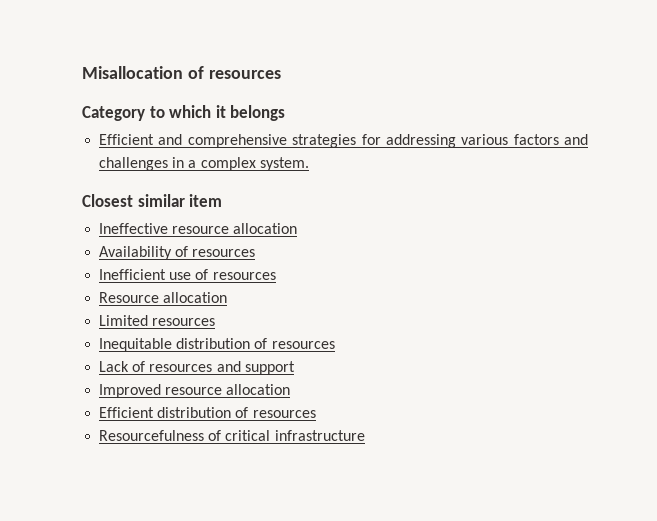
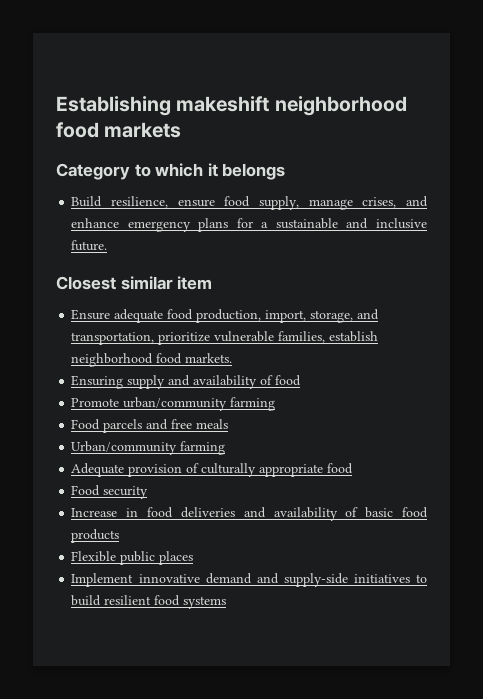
[82,66,281,79] Misallocation of resources -> [56,96,407,116] [56,122,182,138] Establishing makeshift neighborhood food markets
[99,134,588,148] [99,157,309,171] [82,194,223,207] [99,223,298,234] [99,246,256,260] [99,269,276,280] [99,292,228,303] [99,315,216,326] [99,338,335,352] [99,361,295,375] [99,384,291,398] [99,407,316,418] [99,430,365,441] Efficient and comprehensive strategies for addressing various factors and challenges in a complex system. // Closest similar item // Ineffective resource allocation // Availability of resources // Inefficient use of resources // Resource allocation // Limited resources // Inequitable distribution of resources // Lack of resources and support // Improved resource allocation // Efficient distribution of resources // Resourcefulness of critical infrastructure -> [71,196,428,210] [71,218,427,232] [71,240,108,251] [56,276,213,290] [71,309,380,323] [71,331,379,345] [71,353,233,367] [71,375,302,389] [71,397,276,411] [71,419,229,433] [71,441,226,455] [71,463,354,477] [71,485,149,499] [71,507,428,521] [71,529,120,543] [71,551,194,565] [71,573,427,587] [71,595,227,609] Build resilience, ensure food supply, manage crises, and enhance emergency plans for a sustainable and inclusive future. // Closest similar item // Ensure adequate food production, import, storage, and transportation, prioritize vulnerable families, establish neighborhood food markets. // Ensuring supply and availability of food // Promote urban/community farming // Food parcels and free meals // Urban/community farming // Adequate provision of culturally appropriate food // Food security // Increase in food deliveries and availability of basic food products // Flexible public places // Implement innovative demand and supply-side initiatives to build resilient food systems

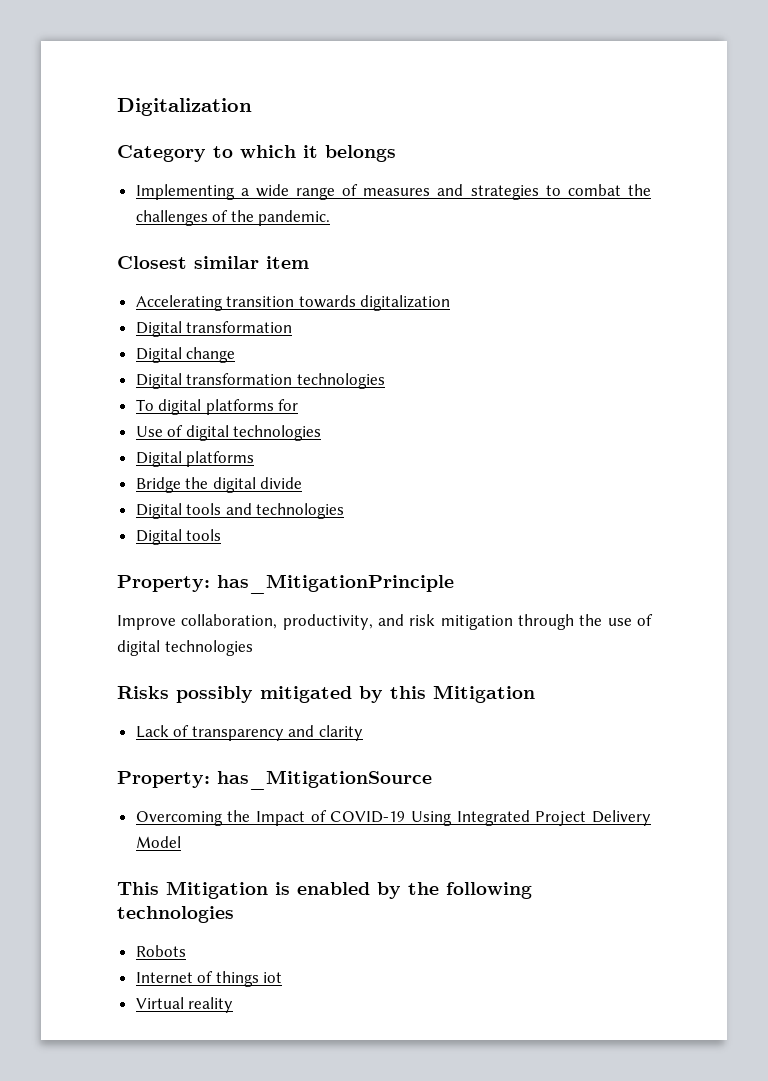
[56,96,407,116] [56,122,182,138] Establishing makeshift neighborhood food markets -> [117,98,252,116] Digitalization
[71,196,428,210] [71,218,427,232] [71,240,108,251] [56,276,213,290] [71,309,380,323] [71,331,379,345] [71,353,233,367] [71,375,302,389] [71,397,276,411] [71,419,229,433] [71,441,226,455] [71,463,354,477] [71,485,149,499] [71,507,428,521] [71,529,120,543] [71,551,194,565] [71,573,427,587] [71,595,227,609] Build resilience, ensure food supply, manage crises, and enhance emergency plans for a sustainable and inclusive future. // Closest similar item // Ensure adequate food production, import, storage, and transportation, prioritize vulnerable families, establish neighborhood food markets. // Ensuring supply and availability of food // Promote urban/community farming // Food parcels and free meals // Urban/community farming // Adequate provision of culturally appropriate food // Food security // Increase in food deliveries and availability of basic food products // Flexible public places // Implement innovative demand and supply-side initiatives to build resilient food systems -> [135,184,651,200] [135,210,331,226] [117,256,309,269] [135,295,451,311] [135,321,293,337] [135,347,236,363] [135,373,385,389] [135,399,299,415] [135,425,322,441] [135,451,255,467] [135,477,303,493] [135,503,345,519] [135,529,222,545] [117,574,454,594] [117,614,653,630] [117,640,253,656] [117,685,535,703] [135,725,364,741] [117,770,432,790] [135,810,651,826] [135,836,181,848] [117,881,532,899] [117,906,234,923] [135,945,186,957] [135,971,283,987] [135,997,234,1013] Implementing a wide range of measures and strategies to combat the challenges of the pandemic. // Closest similar item // Accelerating transition towards digitalization // Digital transformation // Digital change // Digital transformation technologies // To digital platforms for // Use of digital technologies // Digital platforms // Bridge the digital divide // Digital tools and technologies // Digital tools // Property: has_MitigationPrinciple // Improve collaboration, productivity, and risk mitigation through the use of digital technologies // Risks possibly mitigated by this Mitigation // Lack of transparency and clarity // Property: has_MitigationSource // Overcoming the Impact of COVID-19 Using Integrated Project Delivery Model // This Mitigation is enabled by the following technologies // Robots // Internet of things iot // Virtual reality

